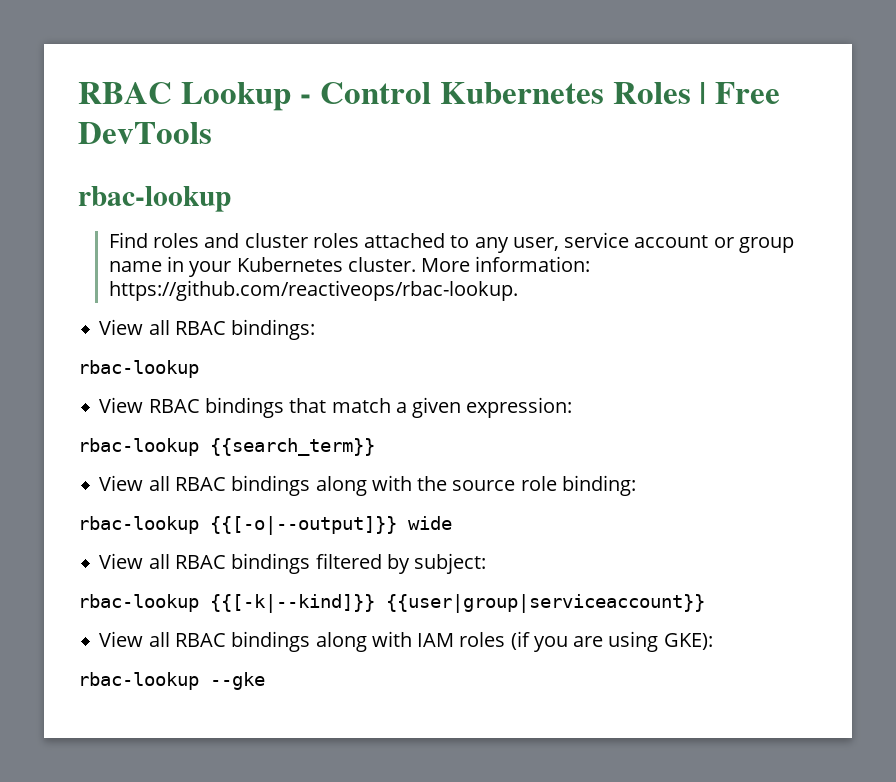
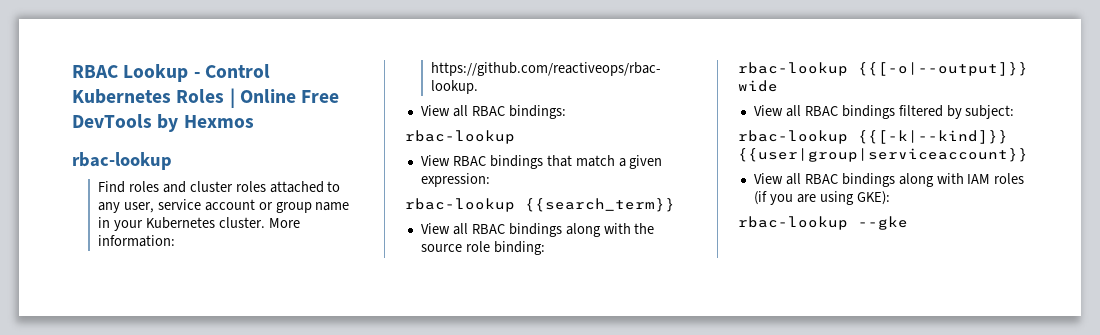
(707, 93) none -> [239,89,296,103] Online
(212, 133) none -> [157,114,254,132] by Hexmos

